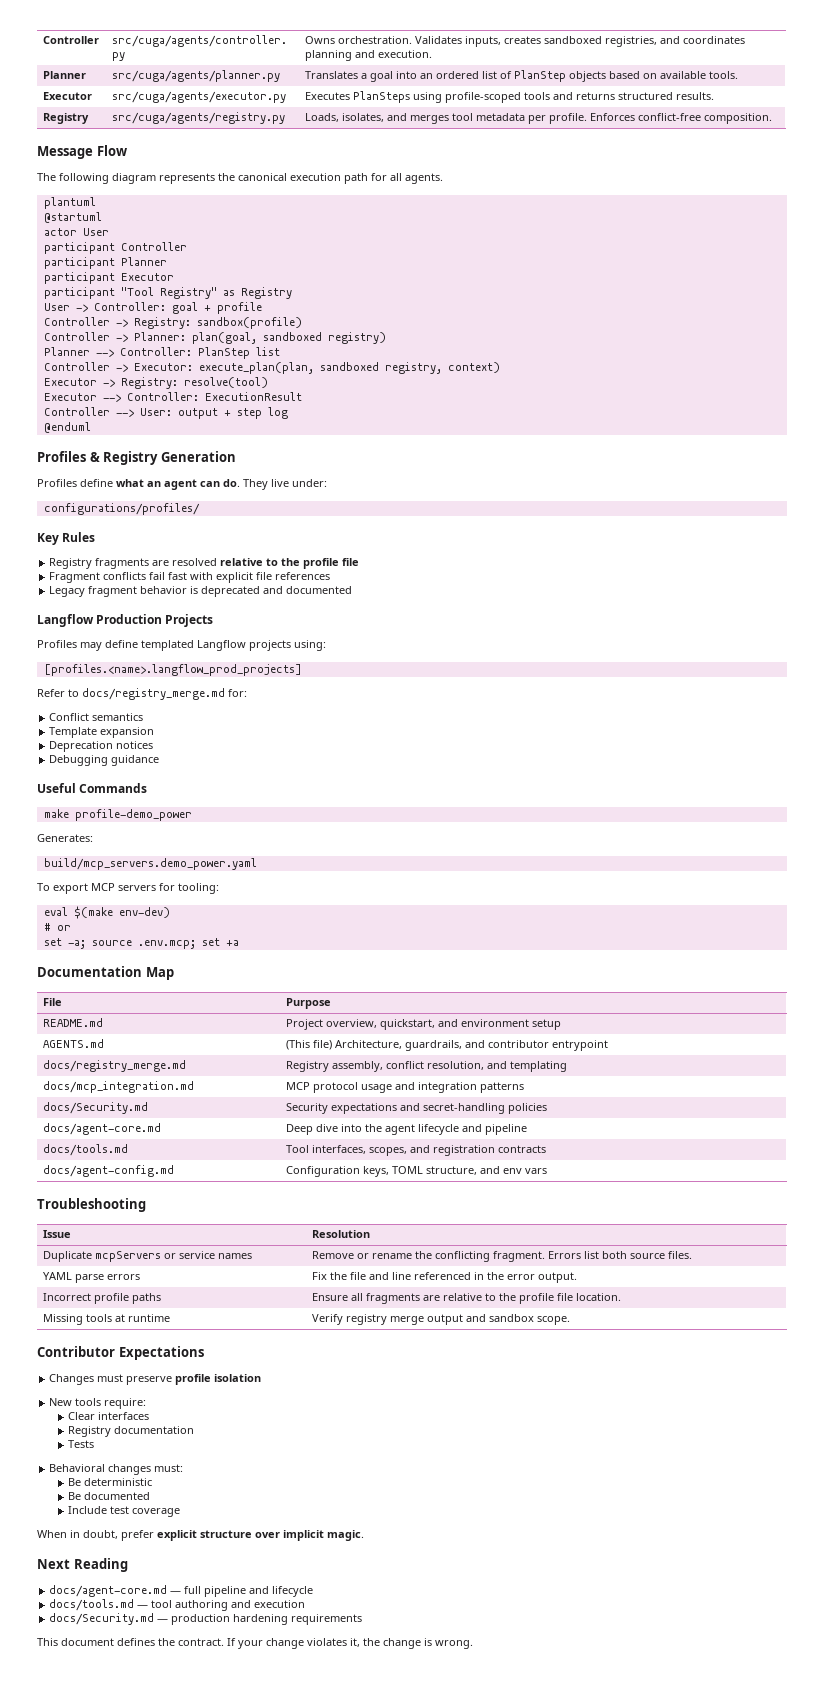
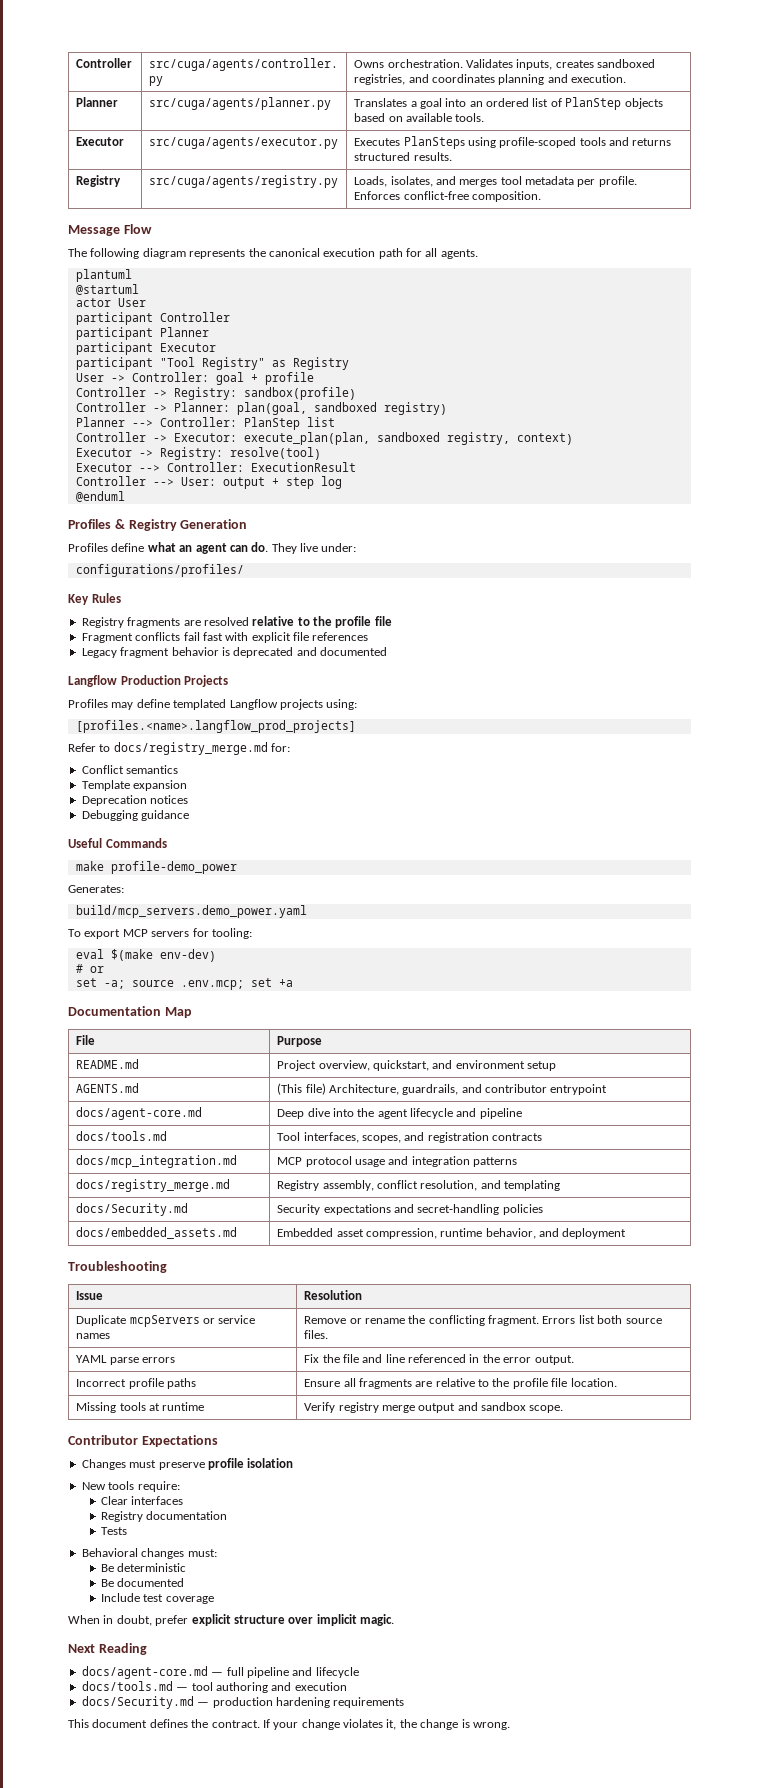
[43,1060,187,1072] [286,1061,568,1072] [43,1081,195,1093] [286,1082,525,1093] [43,1102,149,1114] [286,1103,548,1114] // docs/registry_merge.md | Registry assembly, conflict resolution, and templating // docs/mcp_integration.md | MCP protocol usage and integration patterns // docs/Security.md | Security expectations and secret‑handling policies -> (608, 1089) none
[43,1165,175,1177] [286,1166,548,1177] docs/agent-config.md | Configuration keys, TOML structure, and env vars -> [76,1155,238,1168] [277,1156,518,1167] [76,1179,231,1192] [277,1180,561,1191] [76,1203,189,1216] [277,1204,543,1215] [76,1227,238,1239] [277,1228,627,1239] docs/mcp_integration.md | MCP protocol usage and integration patterns // docs/registry_merge.md | Registry assembly, conflict resolution, and templating // docs/Security.md | Security expectations and secret‑handling policies // docs/embedded_assets.md | Embedded asset compression, runtime behavior, and deployment

